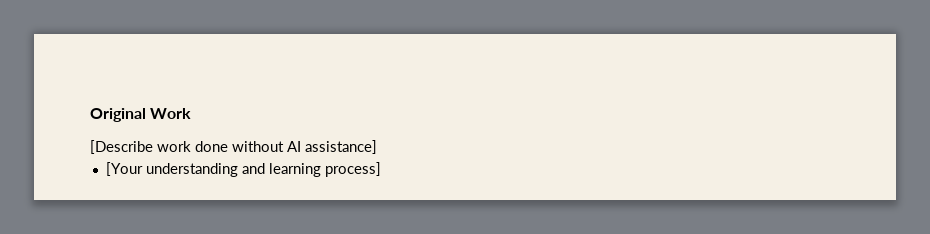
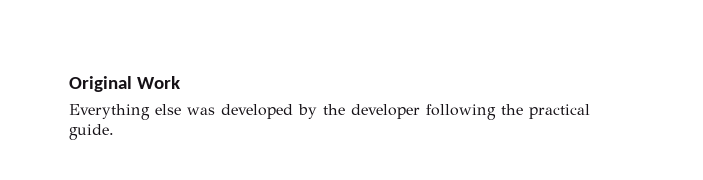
[90,140,377,154] [105,162,381,177] [Describe work done without AI assistance] // [Your understanding and learning process] -> [69,104,590,120] [69,124,114,140] Everything else was developed by the developer following the practical guide.

